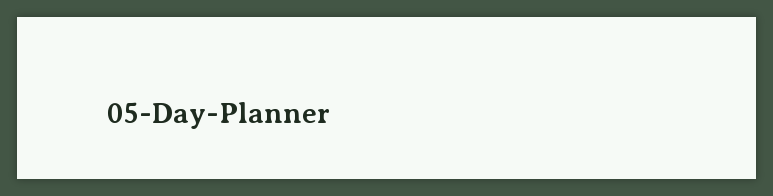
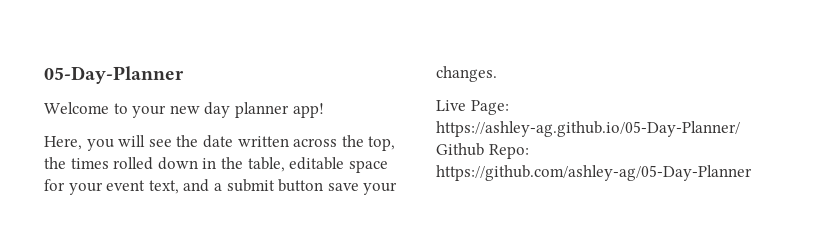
(330, 115) none -> [44,102,324,118] [44,135,396,151] [44,157,388,173] [44,179,398,195] [436,66,497,82] [436,100,509,115] [436,121,740,137] [436,143,529,159] [436,165,752,181] // Welcome to your new day planner app! // Here, you will see the date written across the top, the times rolled down in the table, editable space for your event text, and a submit button save your changes. // Live Page: https://ashley-ag.github.io/05-Day-Planner/ Github Repo: https://github.com/ashley-ag/05-Day-Planner

